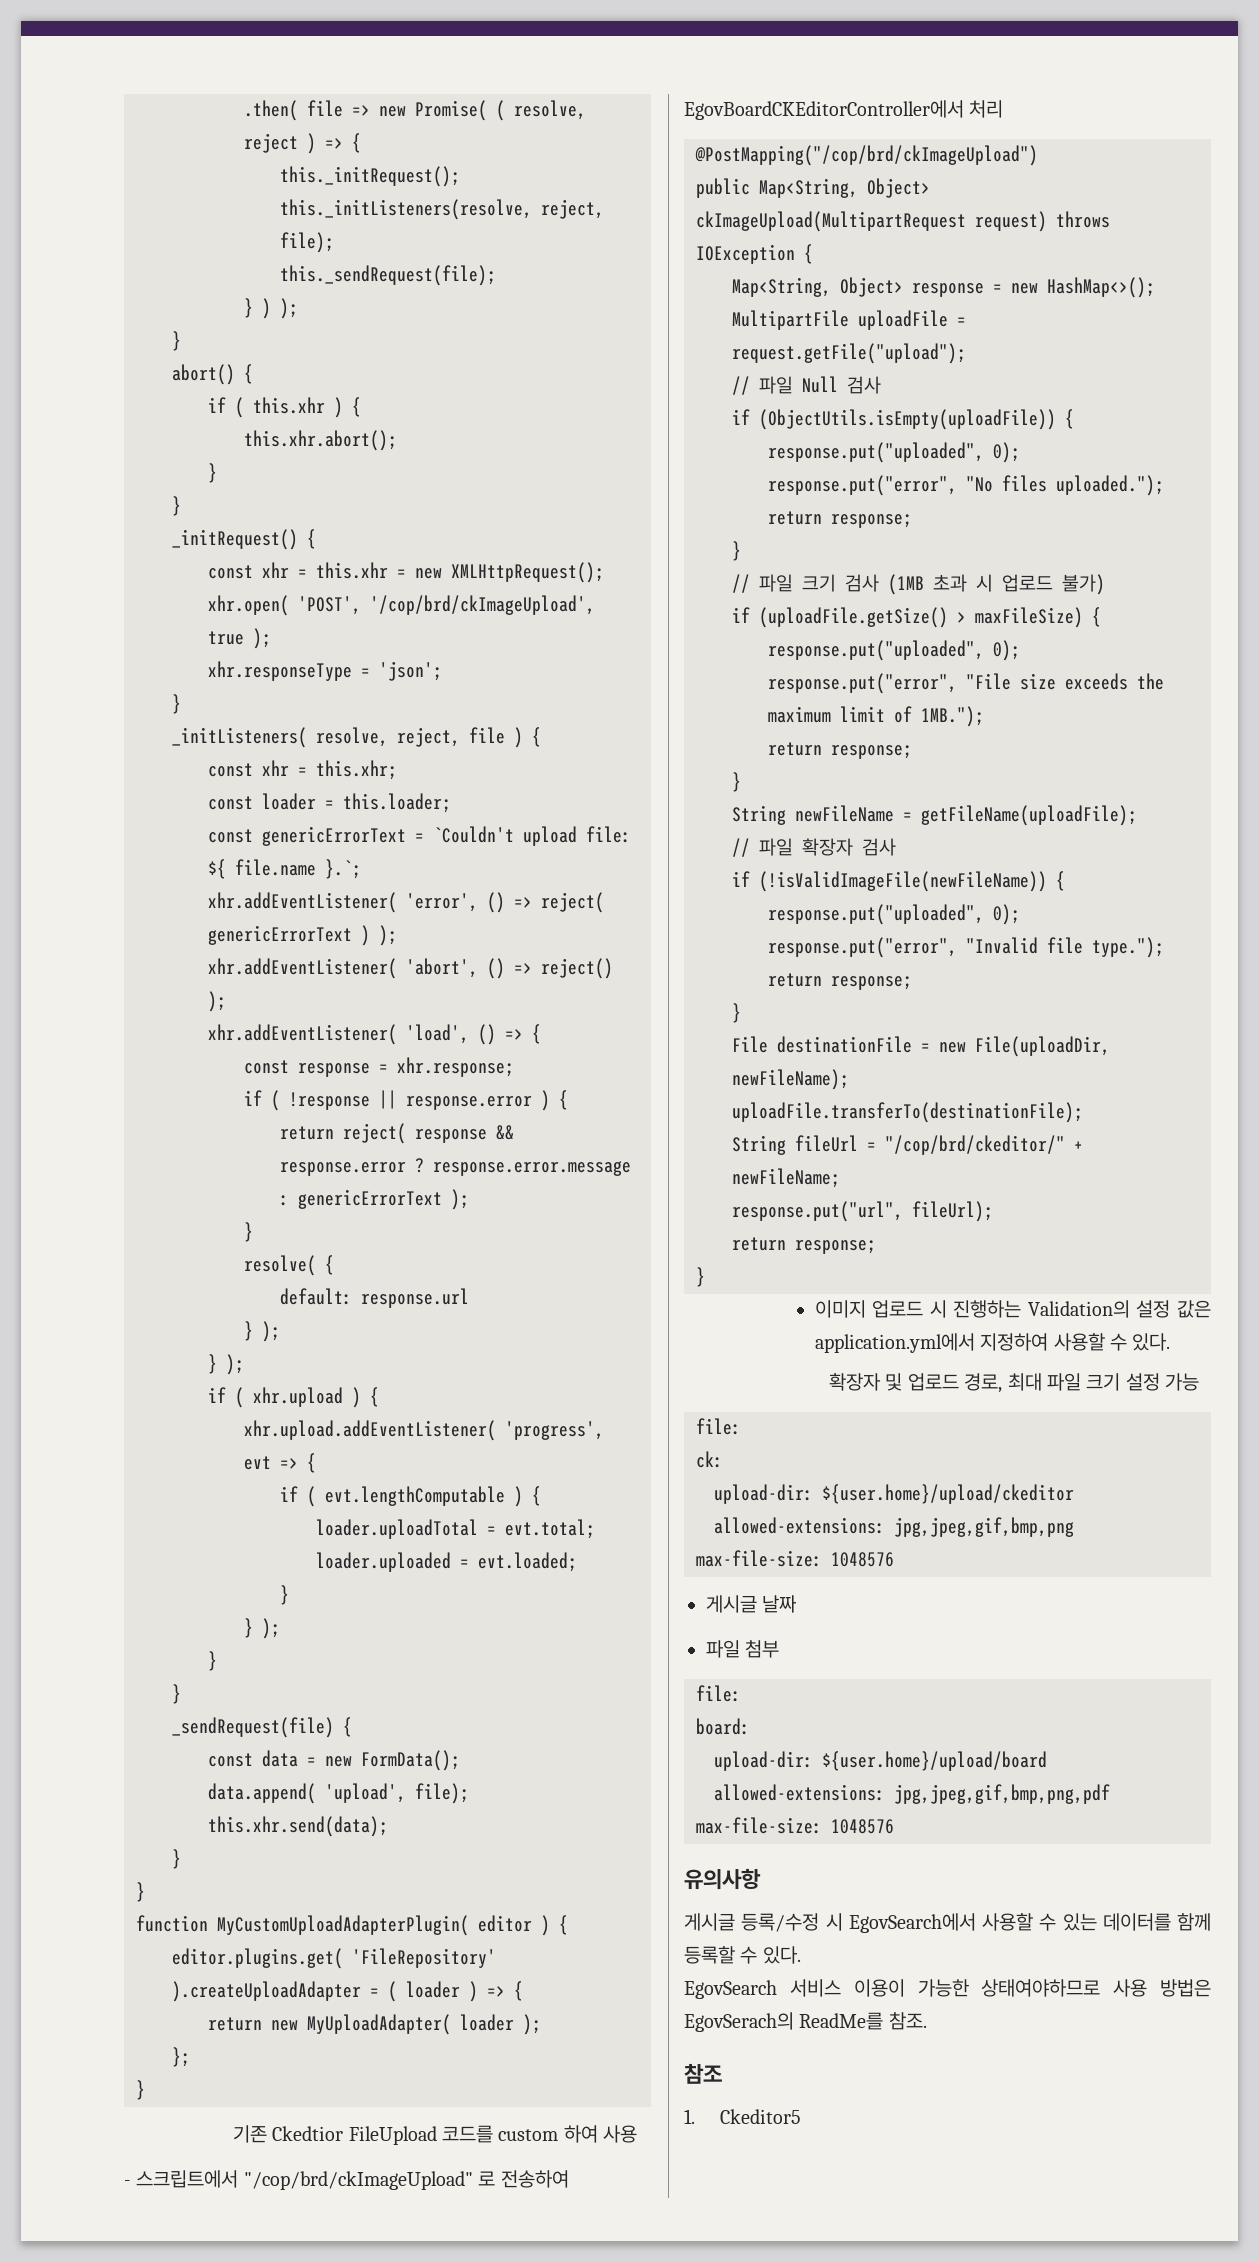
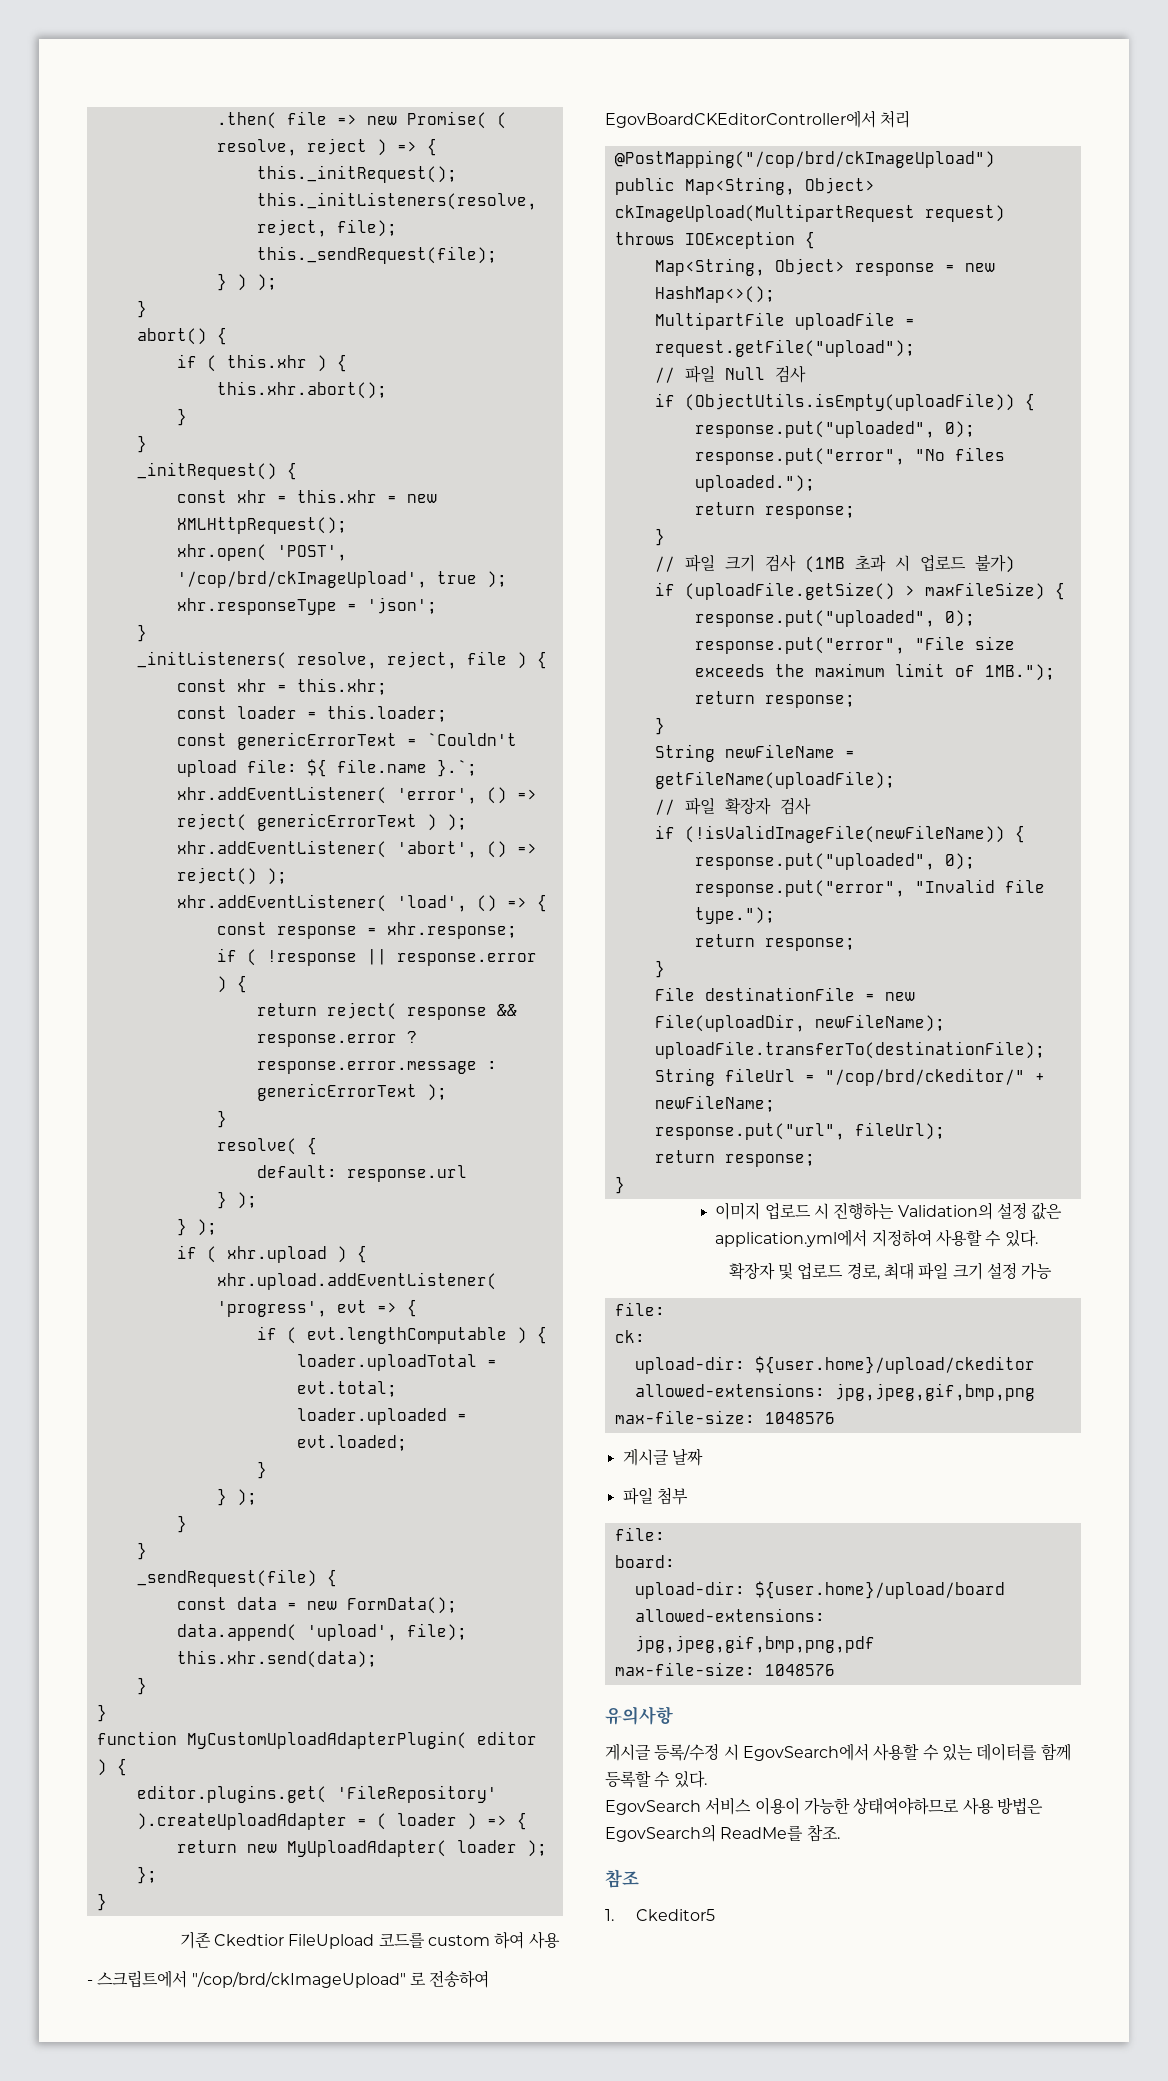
[684,2012,794,2032] EgovSerach의 -> [605,1824,716,1842] EgovSearch의

